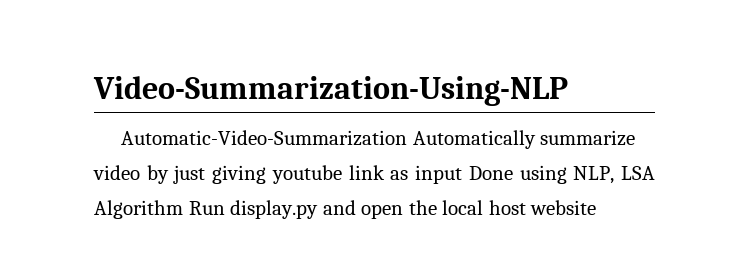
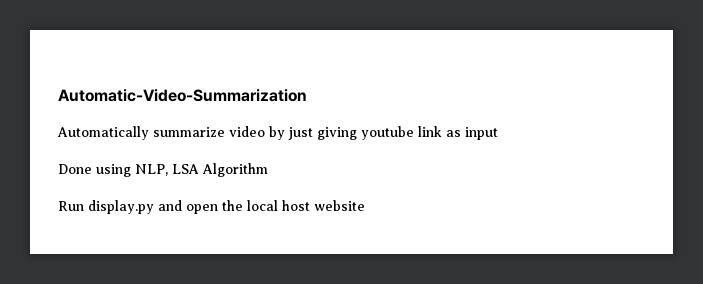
[93,76,568,106] [121,130,408,146] Video-Summarization-Using-NLP // Automatic-Video-Summarization -> [58,89,307,102] Automatic-Video-Summarization //
(463, 174) none -> (498, 133) //
(183, 209) none -> (268, 170) //

